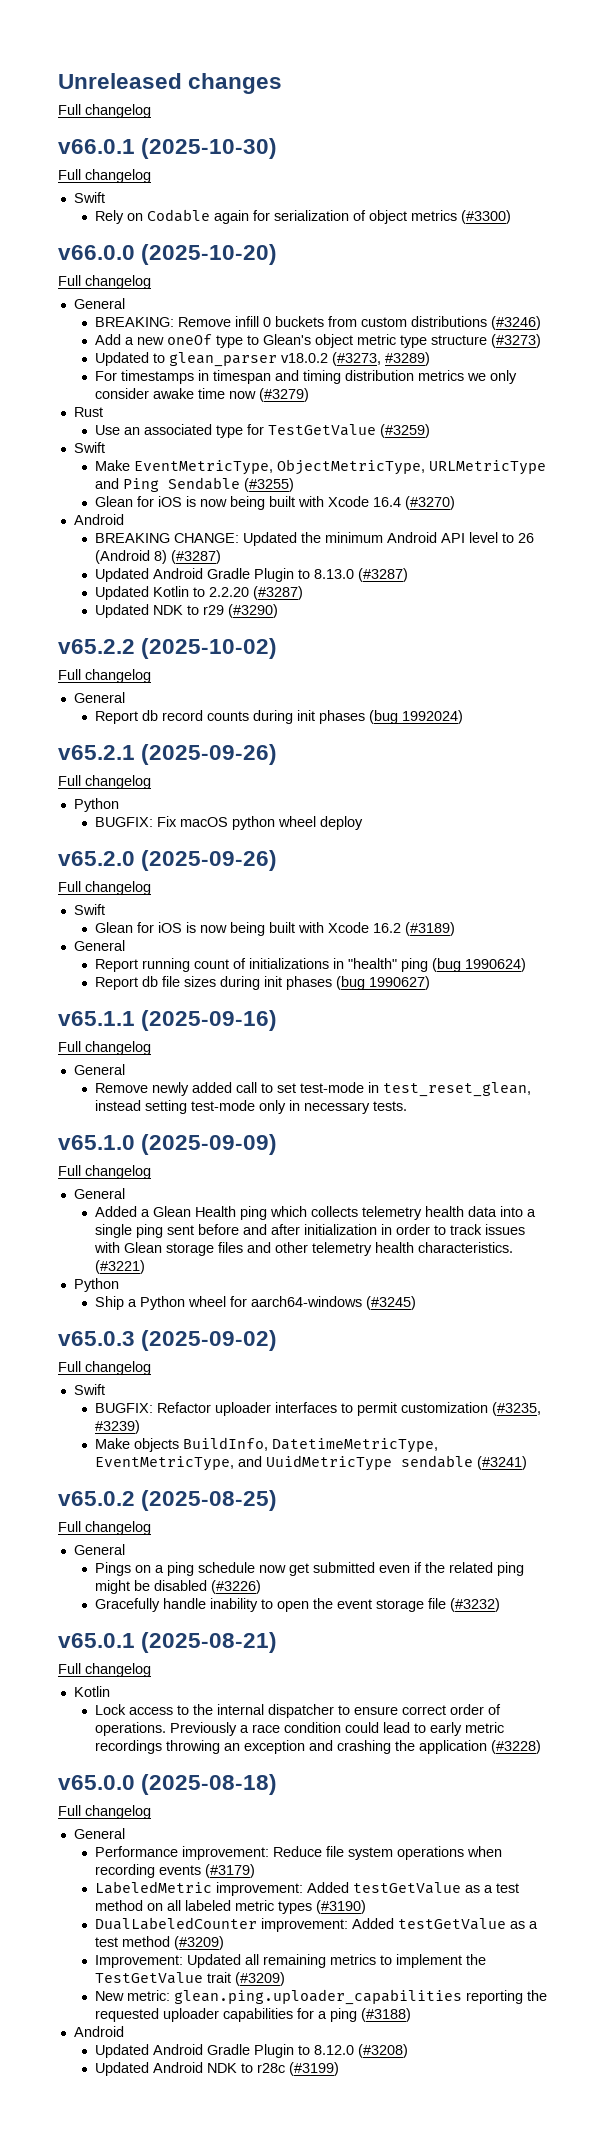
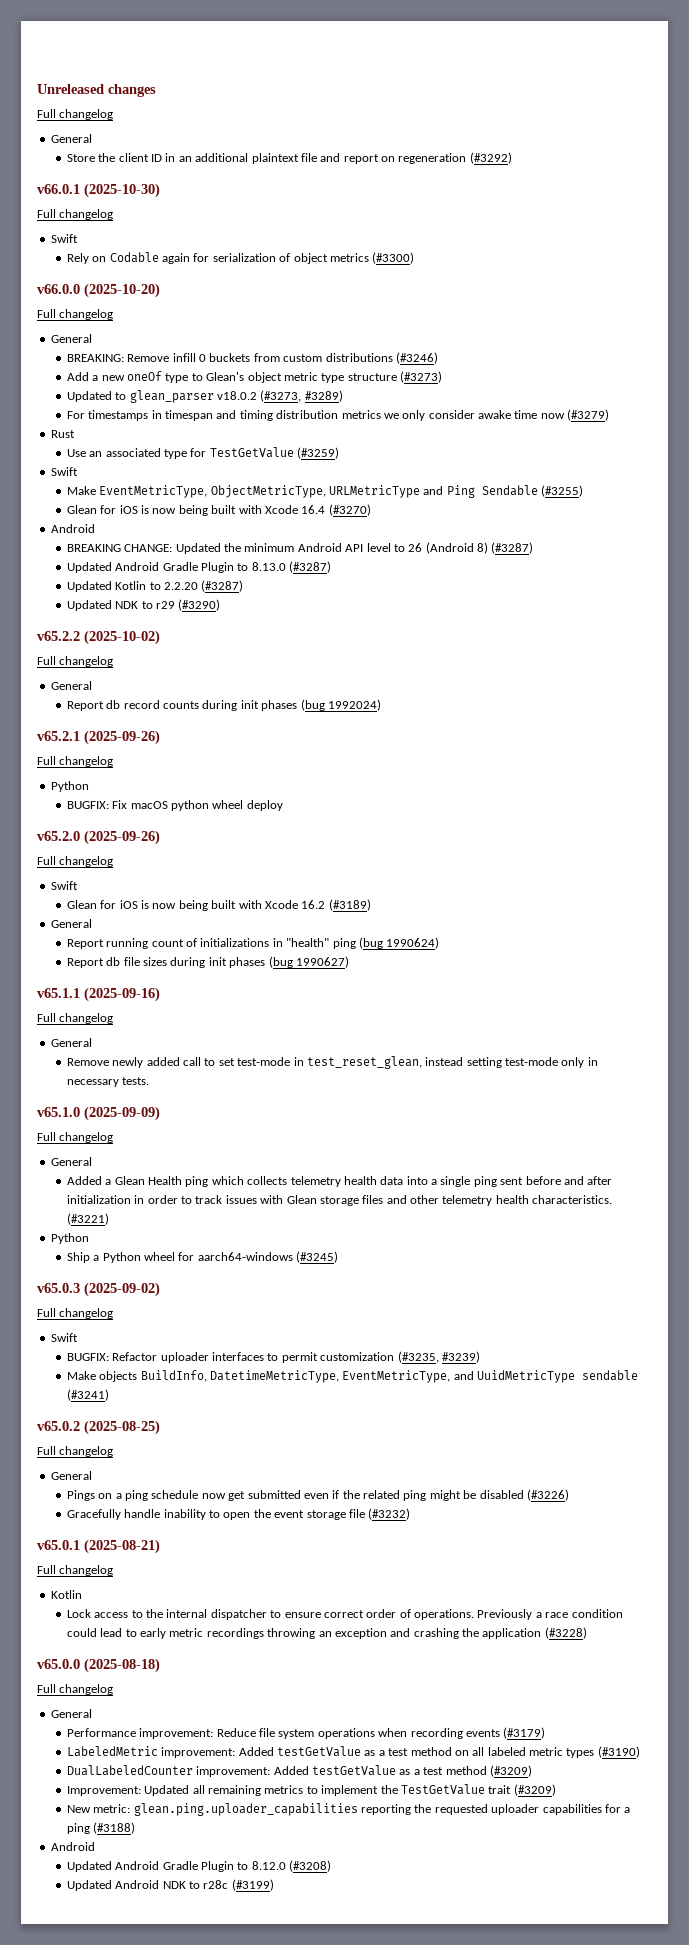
(151, 111) none -> [50,134,92,143] [66,152,512,164] // General // Store the client ID in an additional plaintext file and report on regeneration (#3292)

